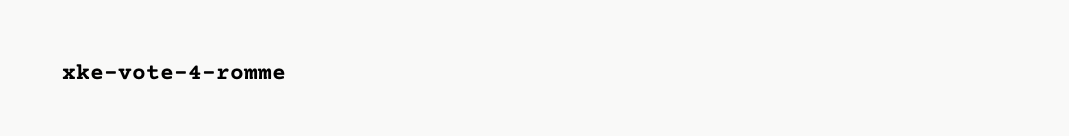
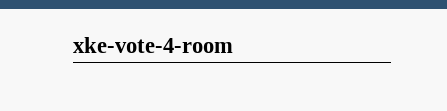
[62,64,286,80] xke-vote-4-romme -> [73,37,233,53] xke-vote-4-room

